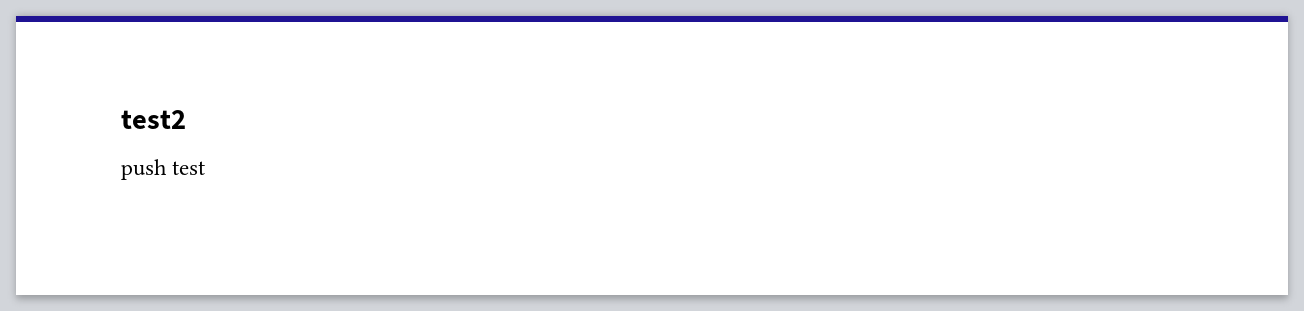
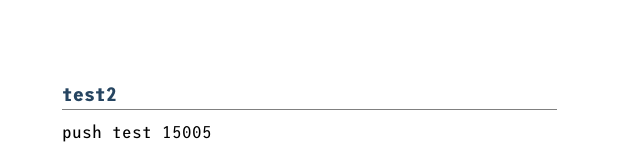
(206, 168) none -> [162,126,212,139] 15005

